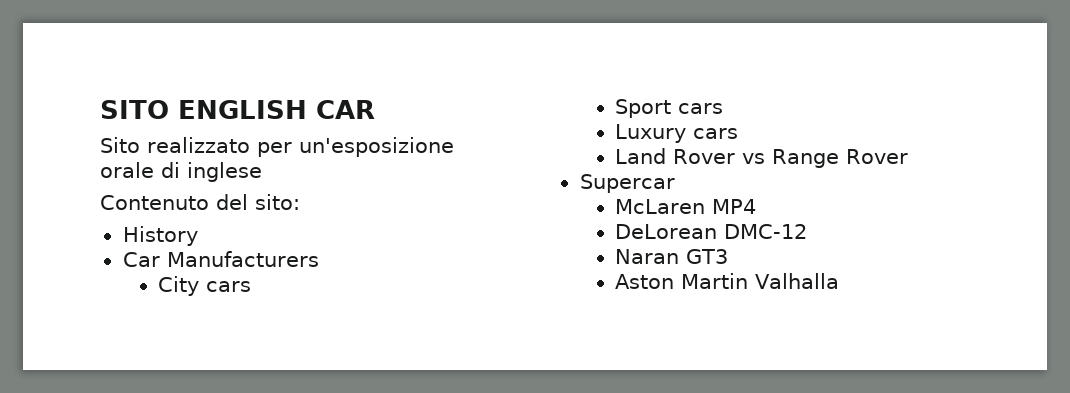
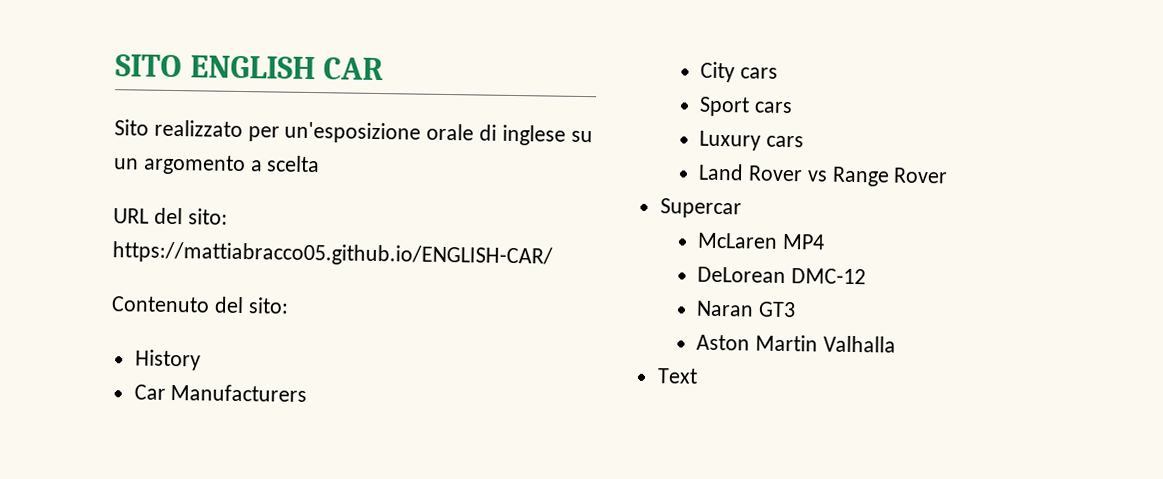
(262, 172) none -> [570,130,593,143] [113,154,321,176] [113,207,228,225] [112,241,553,268] su un argomento a scelta // URL del sito: https://mattiabracco05.github.io/ENGLISH-CAR/
(840, 281) none -> [656,368,698,384] // Text

